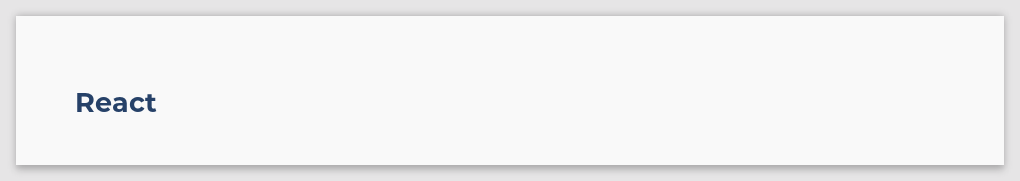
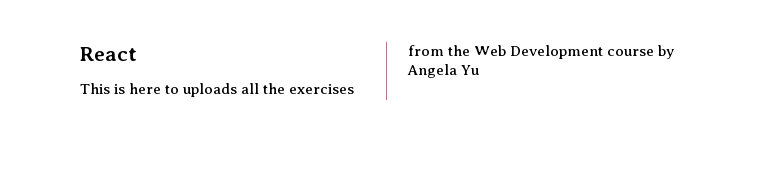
(157, 102) none -> [80,83,355,97] [408,45,675,59] [407,64,480,78] // This is here to uploads all the exercises from the Web Development course by Angela Yu

